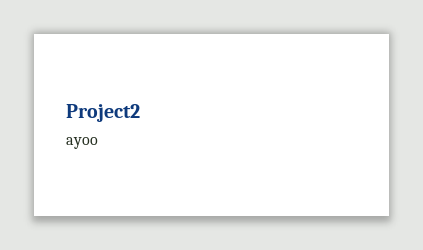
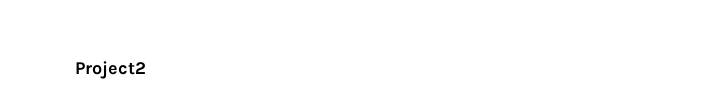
[66,137,98,149] // ayoo -> (146, 70) none

